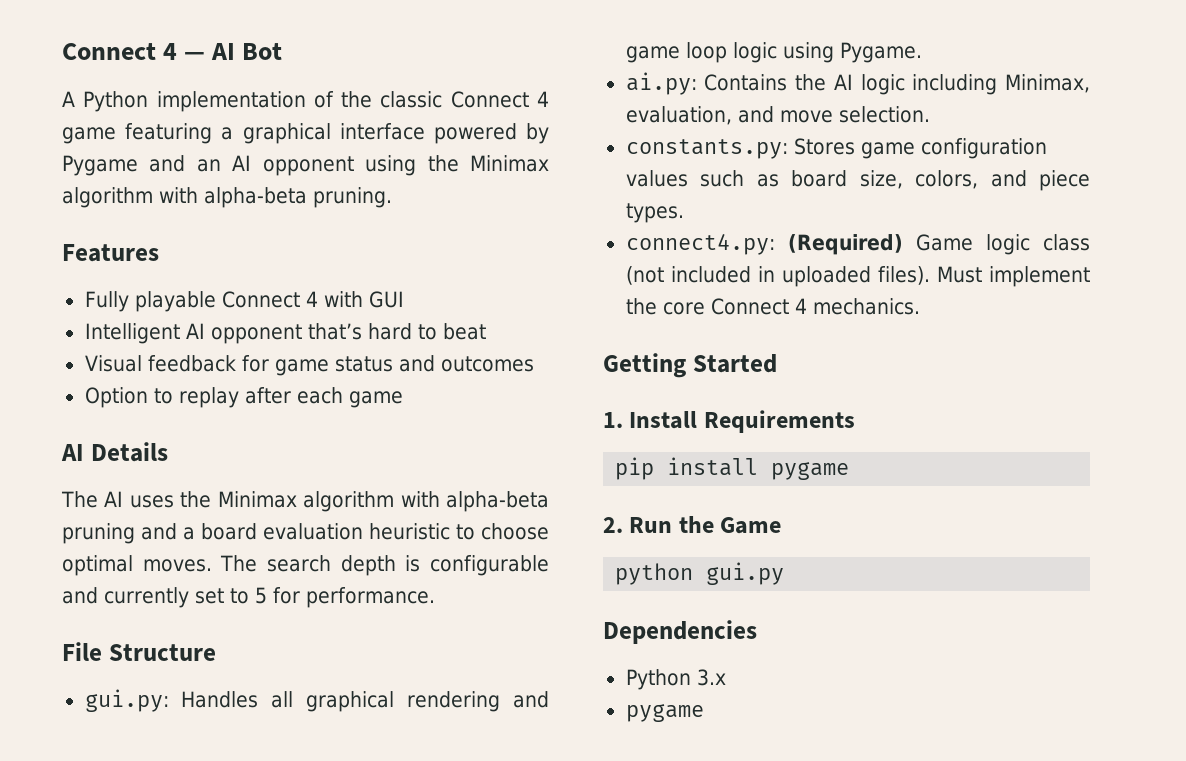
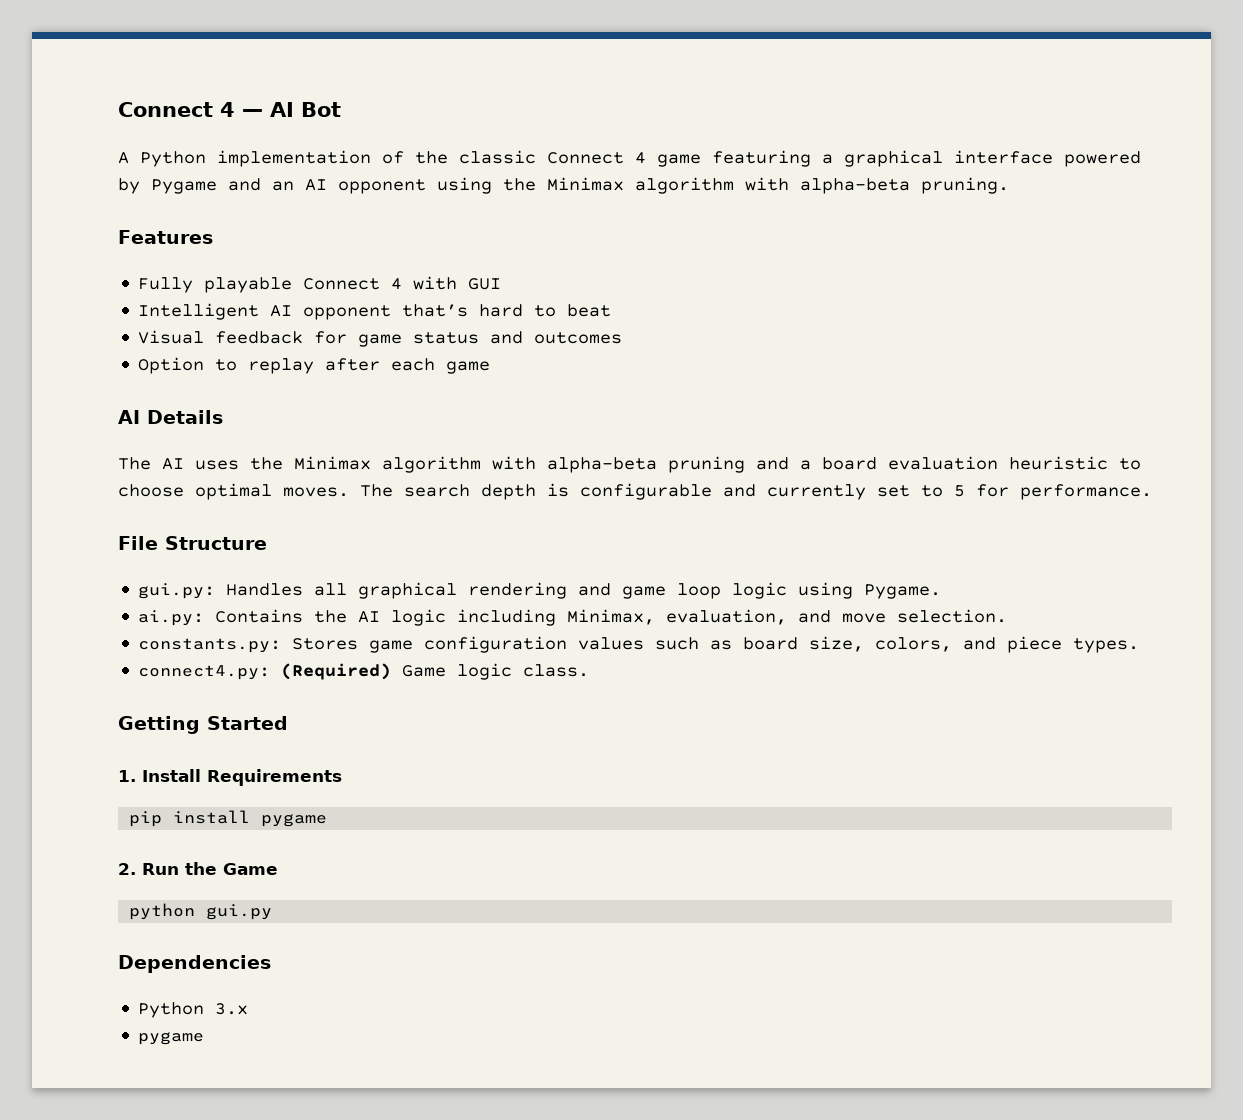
[1043,234,1090,251] [625,266,1090,287] [625,298,920,315] class (not included in uploaded files). Must implement the core Connect 4 mechanics. -> [523,664,590,677] class.

